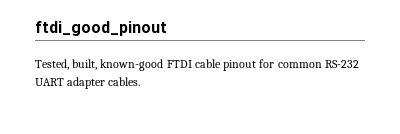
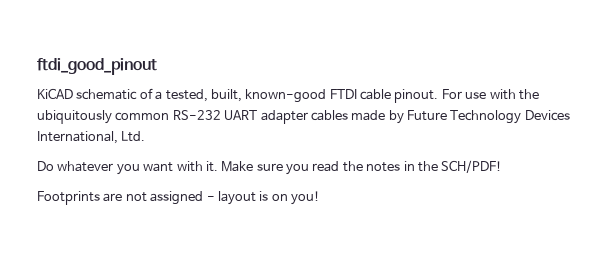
[35,59,359,71] [35,77,141,89] Tested, built, known-good FTDI cable pinout for common RS-232 UART adapter cables. -> [37,88,539,103] [37,110,570,124] [37,131,146,144] [37,160,503,175] [37,191,320,205] KiCAD schematic of a tested, built, known-good FTDI cable pinout. For use with the ubiquitously common RS-232 UART adapter cables made by Future Technology Devices International, Ltd. // Do whatever you want with it. Make sure you read the notes in the SCH/PDF! // Footprints are not assigned - layout is on you!

